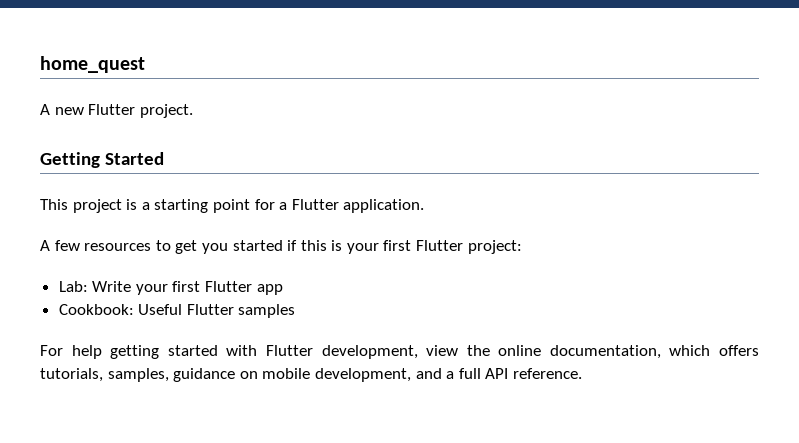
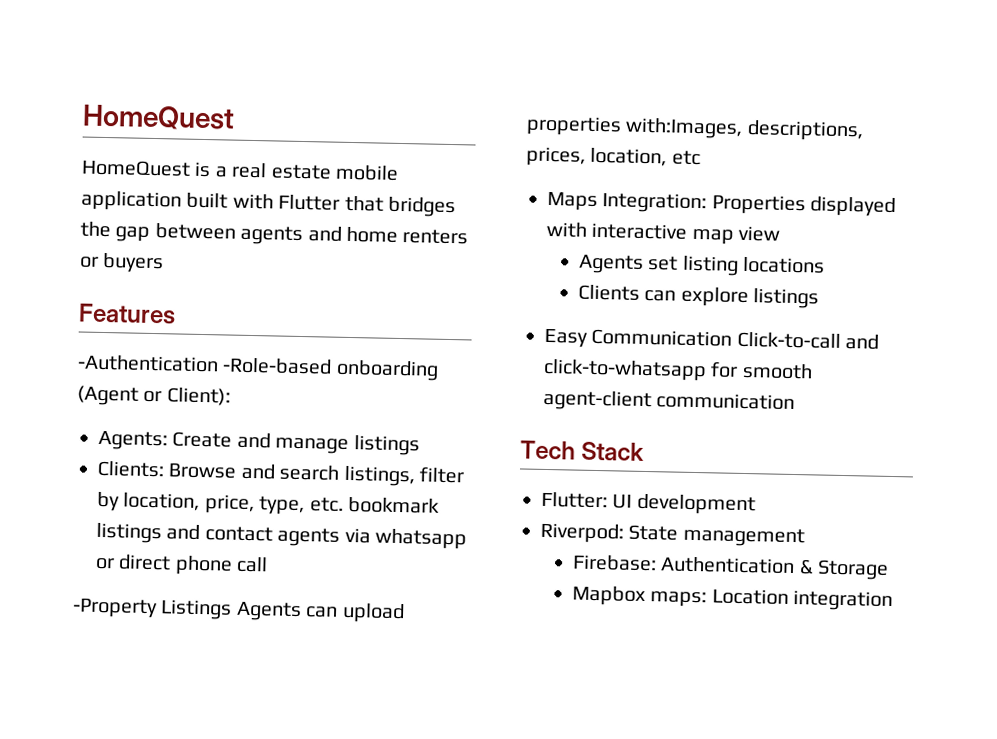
[40,56,145,73] [40,104,193,118] [40,152,164,168] [40,199,425,213] [40,240,522,254] [58,281,283,295] [58,304,296,318] [40,345,759,359] [40,368,582,382] home_quest // A new Flutter project. // Getting Started // This project is a starting point for a Flutter application. // A few resources to get you started if this is your first Flutter project: // Lab: Write your first Flutter app // Cookbook: Useful Flutter samples // For help getting started with Flutter development, view the online documentation, which offers tutorials, samples, guidance on mobile development, and a full API reference. -> [82,104,235,131] [81,159,399,181] [81,190,456,218] [80,221,469,246] [79,252,165,274] [78,303,176,325] [77,354,439,381] [77,385,231,406] [98,430,420,456] [97,460,465,487] [97,491,440,516] [96,522,467,550] [95,554,269,576] [72,598,405,624] [526,115,864,142] [526,146,701,167] [547,191,897,218] [546,221,781,245] [578,254,826,276] [578,284,820,309] [544,328,880,350] [543,358,813,382] [543,389,796,412] [520,440,645,461] [541,491,756,516] [540,522,805,548] [572,554,890,580] [572,585,894,612] HomeQuest // HomeQuest is a real estate mobile application built with Flutter that bridges the gap between agents and home renters or buyers // Features // -Authentication -Role-based onboarding (Agent or Client): // Agents: Create and manage listings // Clients: Browse and search listings, filter by location, price, type, etc. bookmark listings and contact agents via whatsapp or direct phone call // -Property Listings Agents can upload properties with:Images, descriptions, prices, location, etc // Maps Integration: Properties displayed with interactive map view // Agents set listing locations // Clients can explore listings // Easy Communication Click-to-call and click-to-whatsapp for smooth agent-client communication // Tech Stack // Flutter: UI development // Riverpod: State management // Firebase: Authentication & Storage // Mapbox maps: Location integration

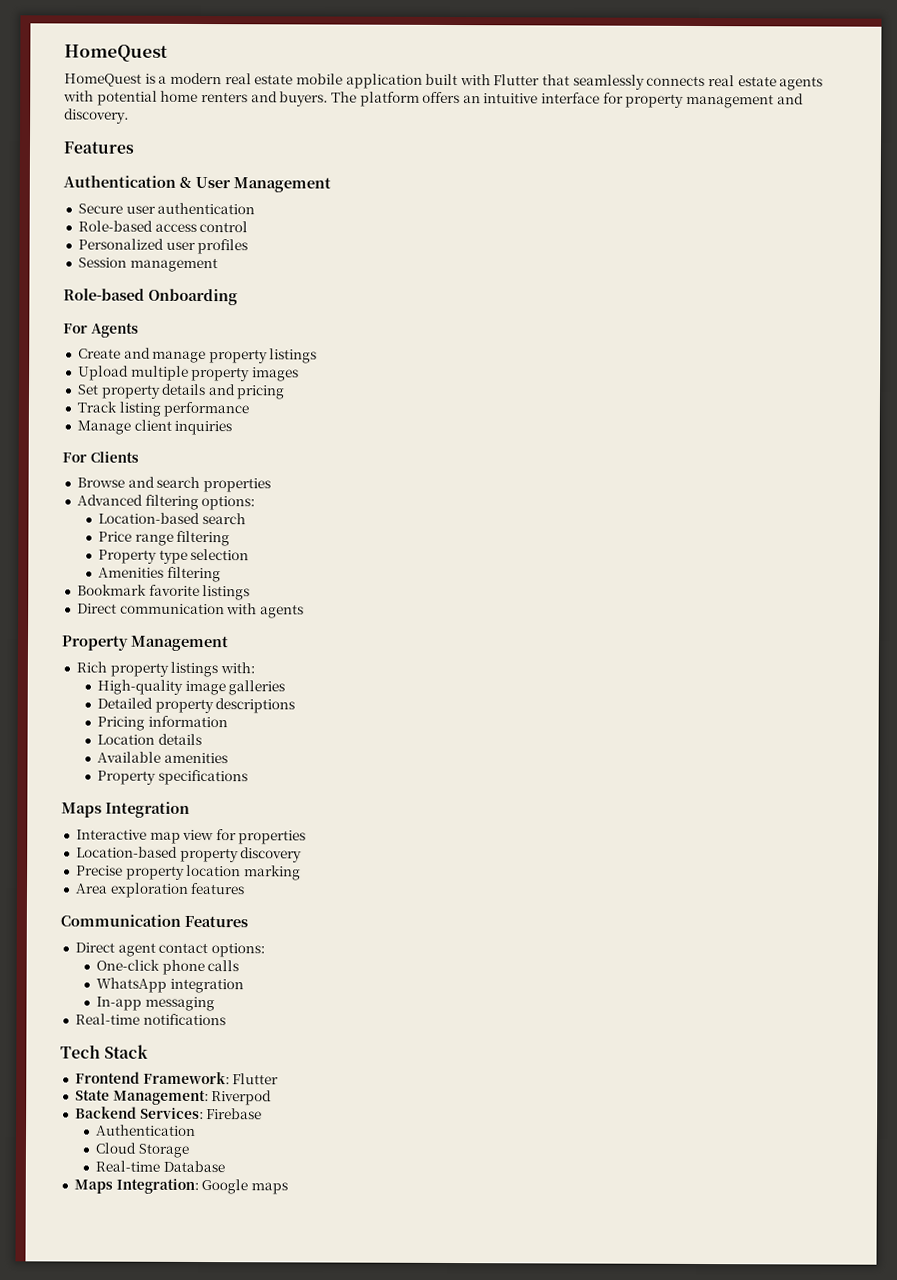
(228, 172) none -> [169,72,222,85] modern
[388,196,456,218] [80,221,469,246] [79,252,165,274] [78,303,176,325] [77,354,439,381] [77,385,231,406] [98,430,168,451] bridges the gap between agents and home renters or buyers // Features // -Authentication -Role-based onboarding (Agent or Client): // Agents: -> [572,74,824,91] [63,90,804,109] [64,108,129,124] [63,141,134,154] [63,175,331,193] [77,202,256,215] [77,220,249,233] [77,238,249,255] [77,257,218,273] [63,288,238,306] [63,322,139,338] seamlessly connects real estate agents with potential home renters and buyers. The platform offers an intuitive interface for property management and discovery. // Features // Authentication & User Management // Secure user authentication // Role-based access control // Personalized user profiles // Session management // Role-based Onboarding // For Agents //
[353,435,420,456] [97,460,465,487] [97,491,440,516] [96,522,467,550] [95,554,269,576] [72,598,405,624] [526,115,864,142] [526,146,701,167] [547,191,897,218] [546,221,781,245] [578,254,826,276] [578,284,820,309] [544,328,880,350] [543,358,813,382] [543,389,796,412] [520,440,645,461] [541,491,756,516] [540,522,805,548] [572,554,814,575] listings // Clients: Browse and search listings, filter by location, price, type, etc. bookmark listings and contact agents via whatsapp or direct phone call // -Property Listings Agents can upload properties with:Images, descriptions, prices, location, etc // Maps Integration: Properties displayed with interactive map view // Agents set listing locations // Clients can explore listings // Easy Communication Click-to-call and click-to-whatsapp for smooth agent-client communication // Tech Stack // Flutter: UI development // Riverpod: State management // Firebase: Authentication & -> [208,348,318,364] [77,365,299,382] [76,383,286,400] [76,401,250,418] [76,419,233,436] [62,451,139,463] [76,476,271,493] [76,494,256,511] [97,512,246,525] [97,530,231,547] [97,548,250,564] [97,566,221,583] [76,584,251,601] [76,603,304,619] [61,635,229,652] [75,661,255,678] [96,679,286,696] [96,697,296,714] [96,715,228,731] [96,733,202,746] [96,751,228,764] [96,769,248,786] [61,801,190,818] [75,829,307,845] [75,846,303,863] [75,864,301,881] [74,882,246,898] [60,914,248,928] [74,942,265,958] [95,959,240,976] [95,977,244,994] [95,996,215,1012] [74,1013,226,1026] [60,1044,150,1059] [74,1071,280,1085] [74,1089,273,1106] [74,1106,263,1120] [95,1124,196,1136] [94,1142,136,1154] property listings // Upload multiple property images // Set property details and pricing // Track listing performance // Manage client inquiries // For Clients // Browse and search properties // Advanced filtering options: // Location-based search // Price range filtering // Property type selection // Amenities filtering // Bookmark favorite listings // Direct communication with agents // Property Management // Rich property listings with: // High-quality image galleries // Detailed property descriptions // Pricing information // Location details // Available amenities // Property specifications // Maps Integration // Interactive map view for properties // Location-based property discovery // Precise property location marking // Area exploration features // Communication Features // Direct agent contact options: // One-click phone calls // WhatsApp integration // In-app messaging // Real-time notifications // Tech Stack // Frontend Framework: Flutter // State Management: Riverpod // Backend Services: Firebase // Authentication // Cloud
[572,585,894,612] Mapbox maps: Location integration -> [94,1160,225,1173] [73,1178,288,1195] Real-time Database // Maps Integration: Google maps

